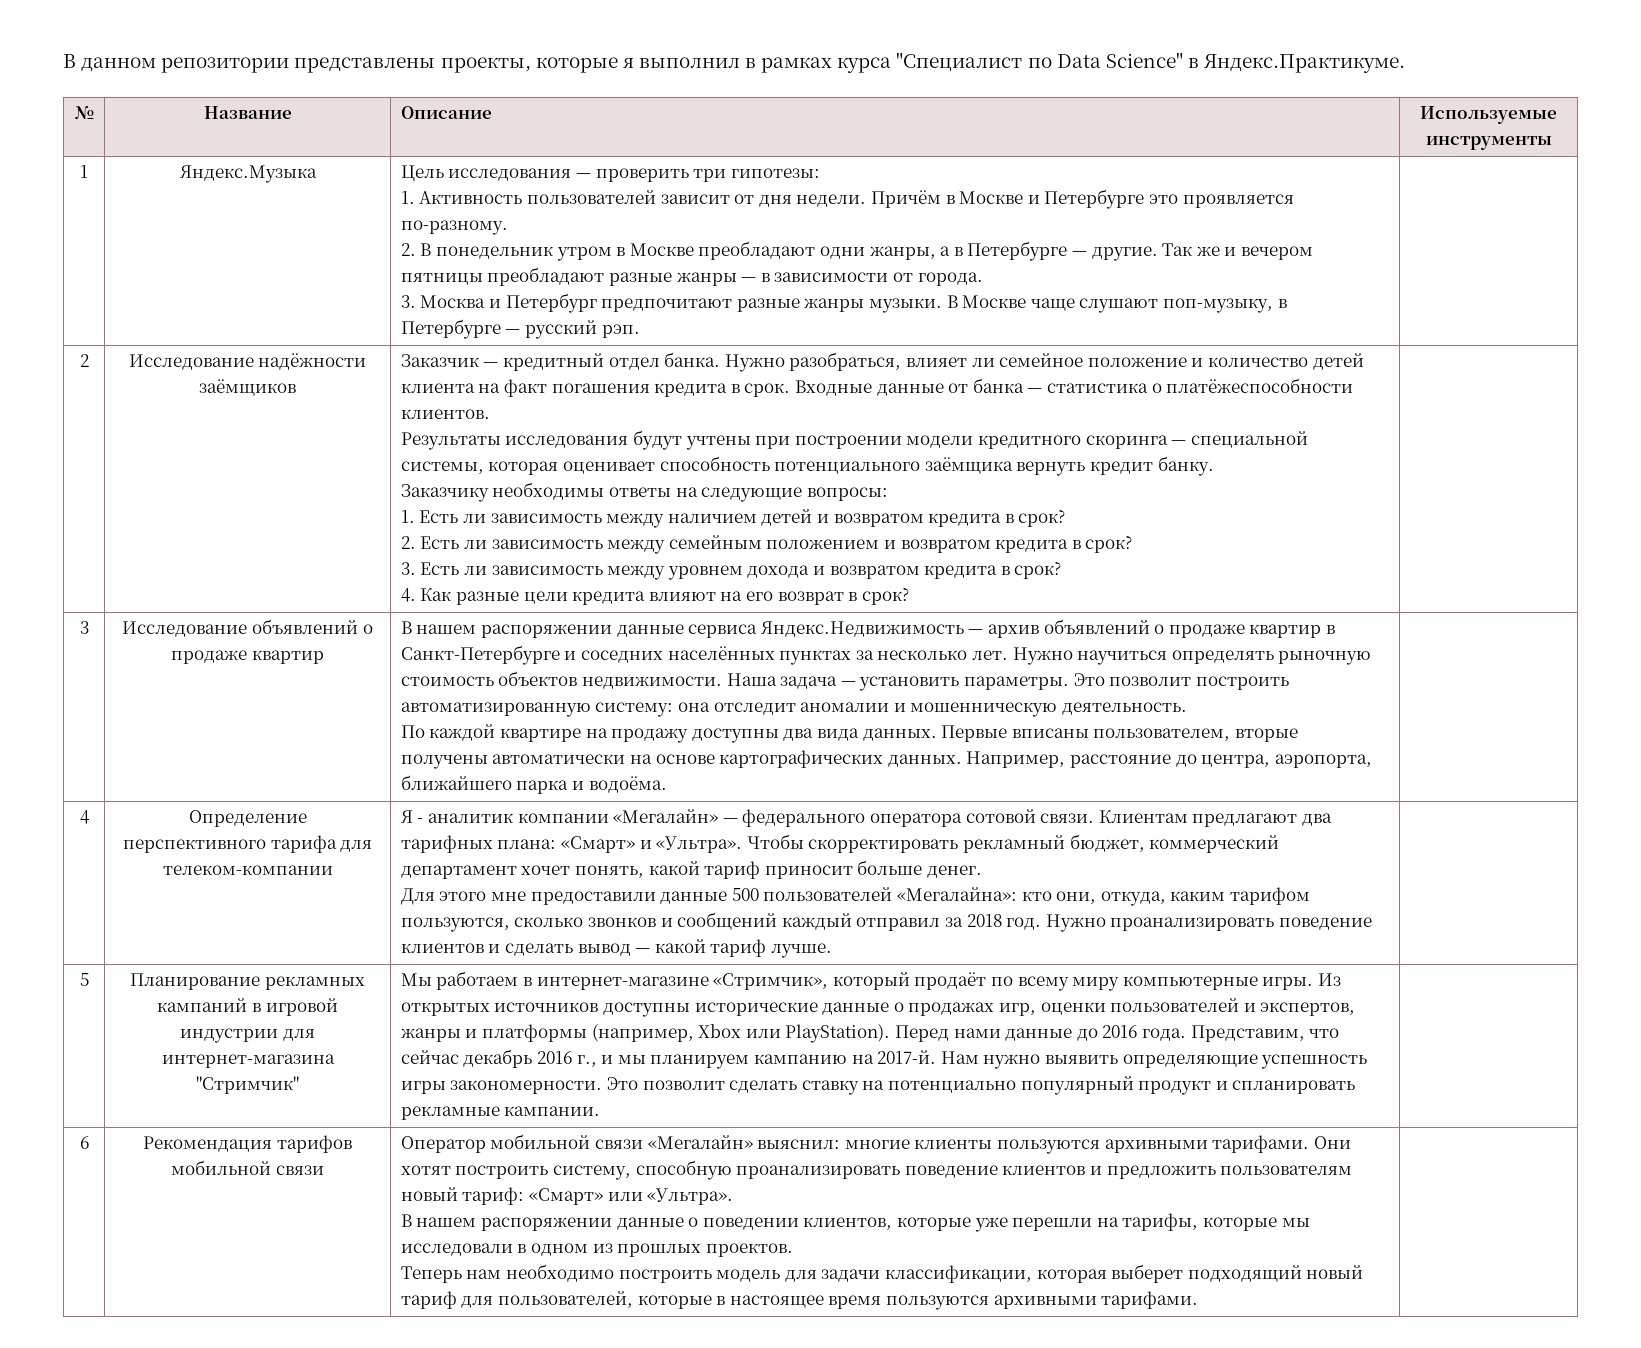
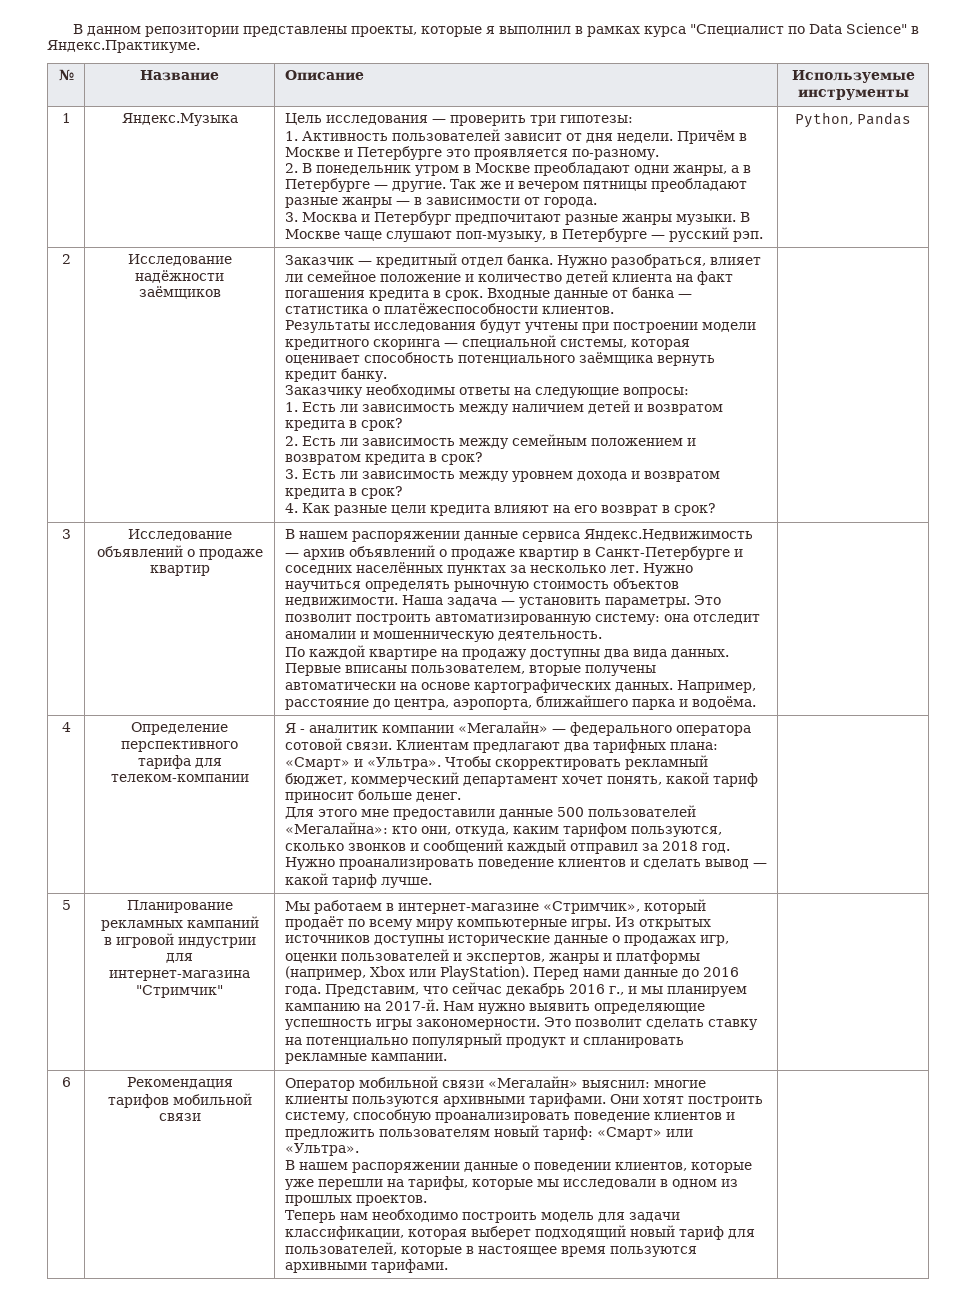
(640, 331) none -> [795,112,911,128] Python, Pandas

